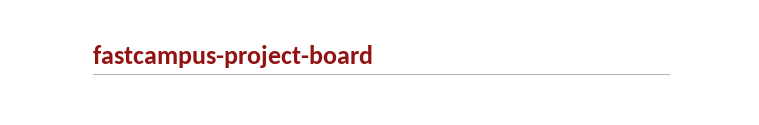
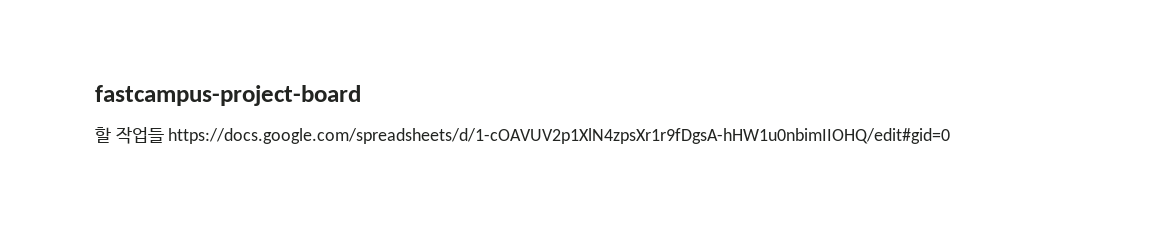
(373, 56) none -> [95,126,951,144] // 할 작업들 https://docs.google.com/spreadsheets/d/1-cOAVUV2p1XlN4zpsXr1r9fDgsA-hHW1u0nbimIIOHQ/edit#gid=0

